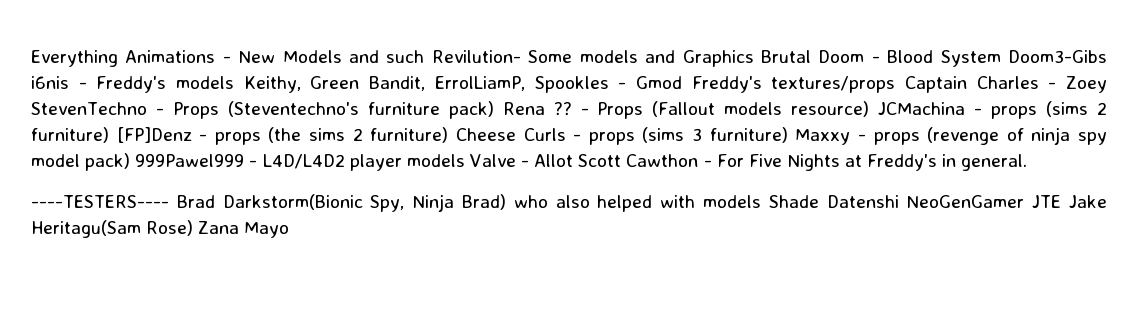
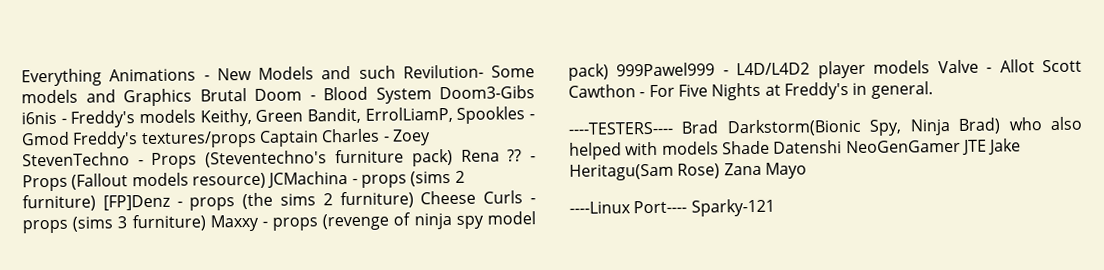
(290, 230) none -> [569,198,775,217] // ----Linux Port---- Sparky-121

